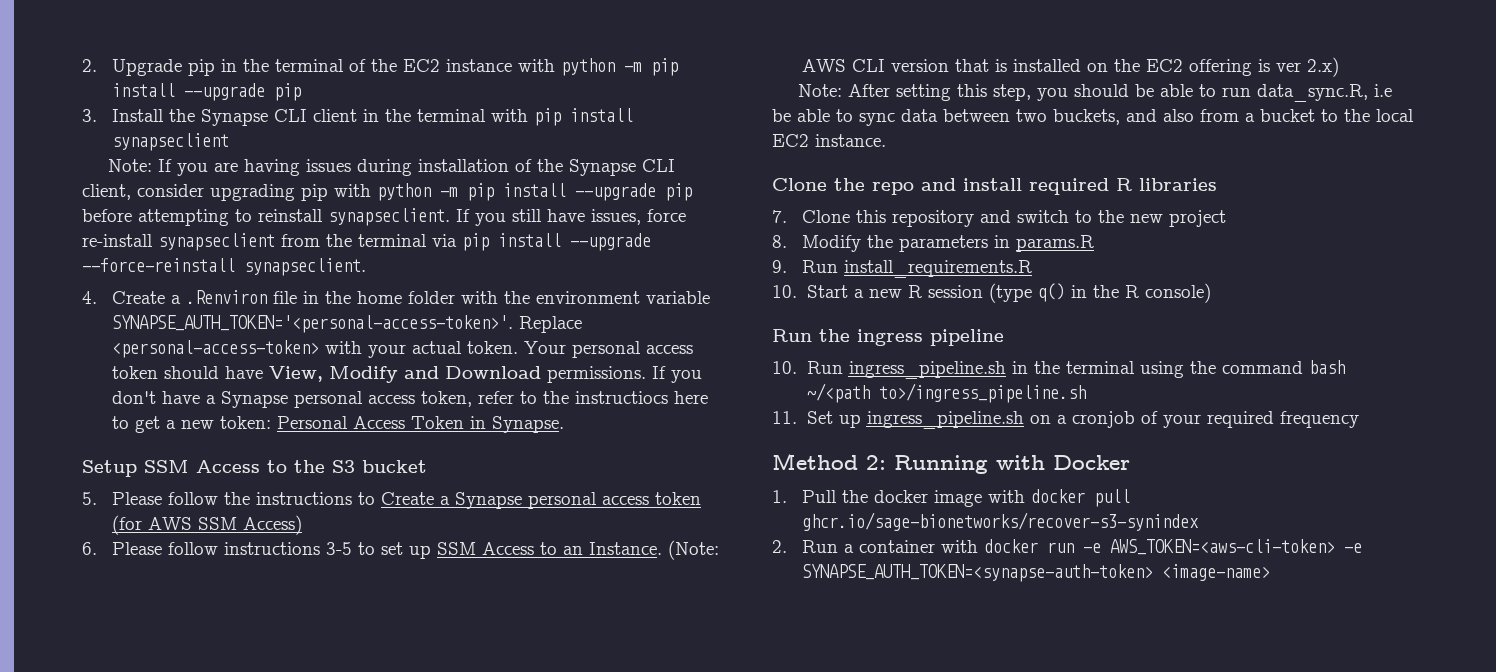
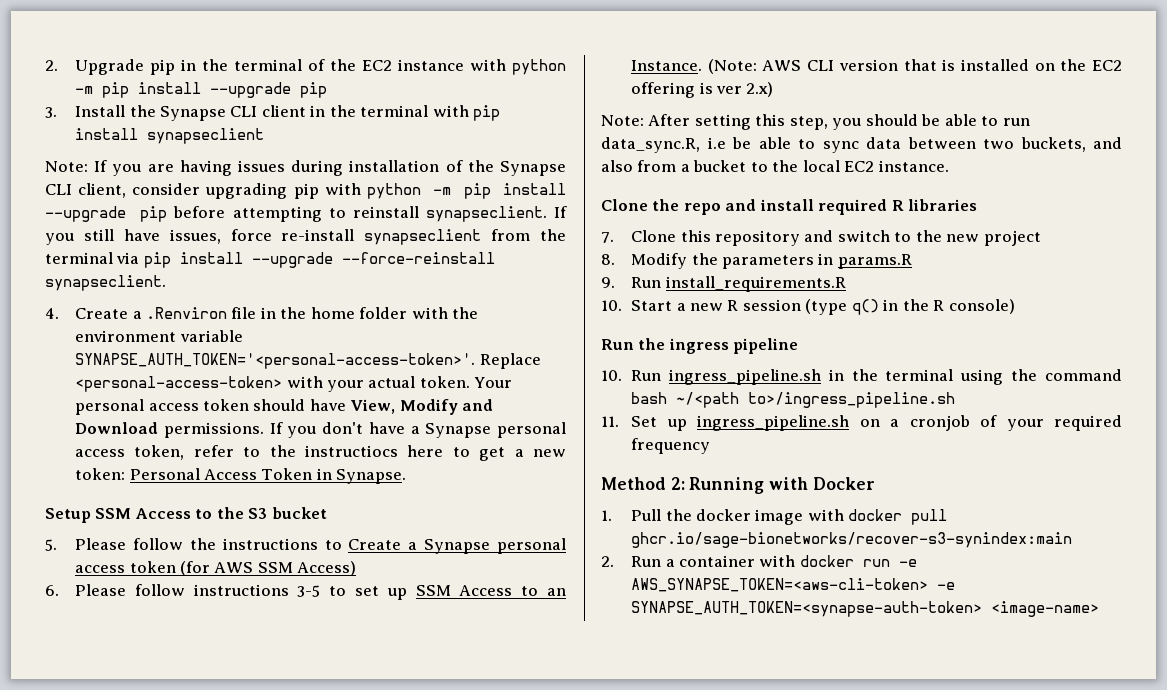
[802,512,1200,531] ghcr.io/sage-bionetworks/recover-s3-synindex -> [631,532,1073,548] ghcr.io/sage-bionetworks/recover-s3-synindex:main
[1110,539,1336,555] AWS_TOKEN=<aws-cli-token> -> [631,578,929,592] AWS_SYNAPSE_TOKEN=<aws-cli-token>

